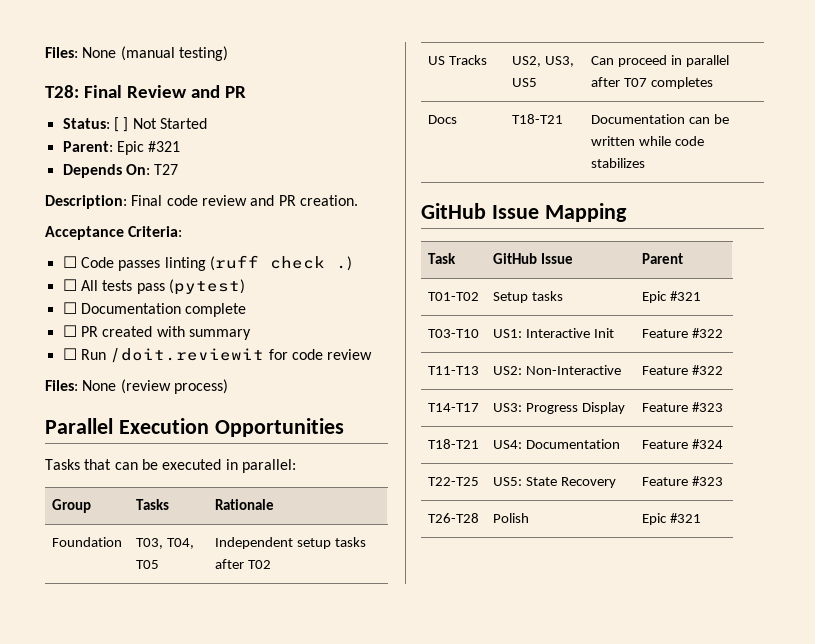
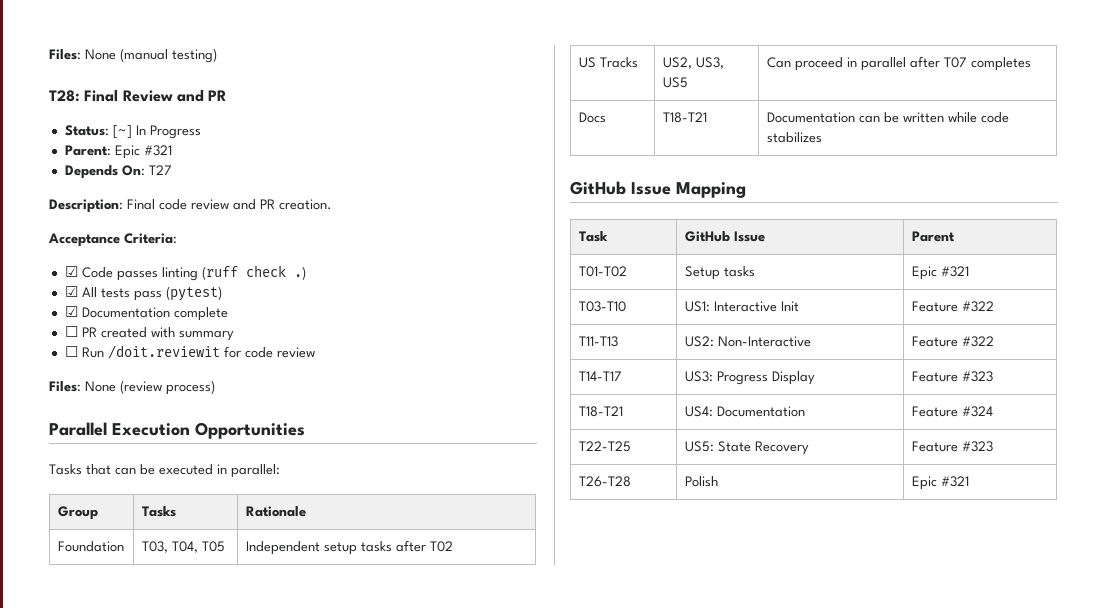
[113,117,207,132] [ ] Not Started -> [112,125,201,139] [~] In Progress
[62,256,77,268] ☐ -> [64,266,78,277] ☑
[62,279,77,291] ☐ -> [64,286,78,297] ☑
[62,302,77,314] ☐ -> [64,306,78,317] ☑

